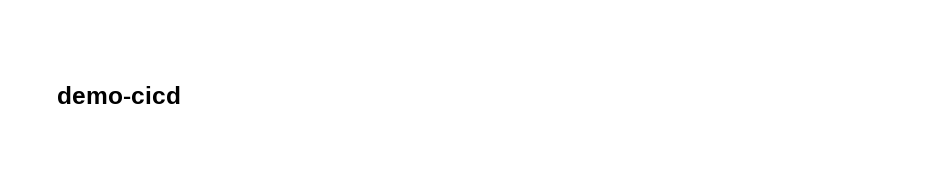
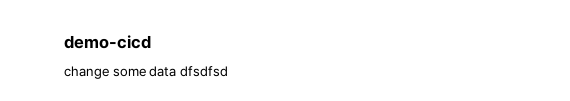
(181, 95) none -> [64,66,228,79] // change some data dfsdfsd

